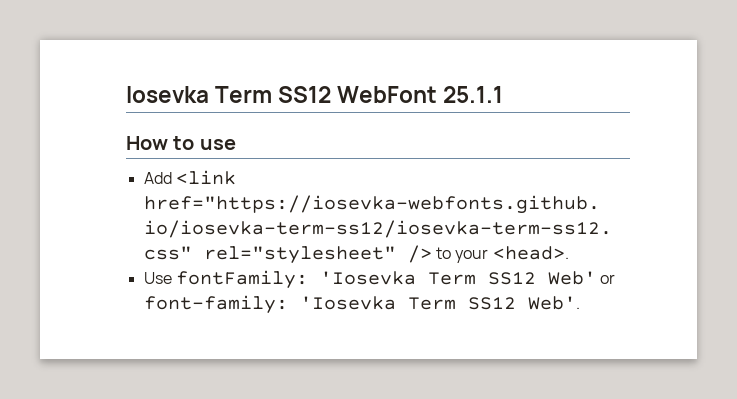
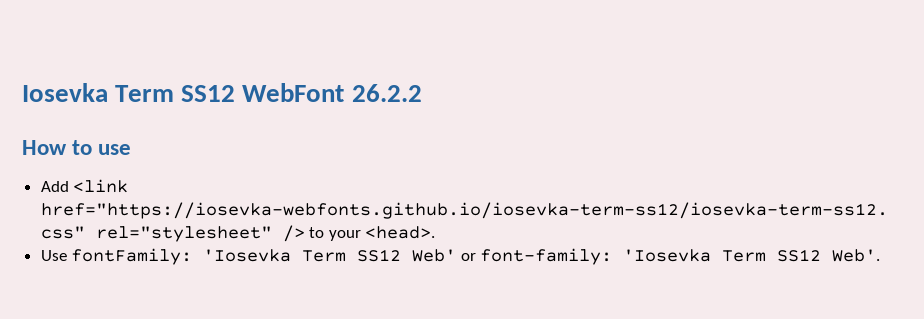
[443,86,504,103] 25.1.1 -> [351,84,422,102] 26.2.2

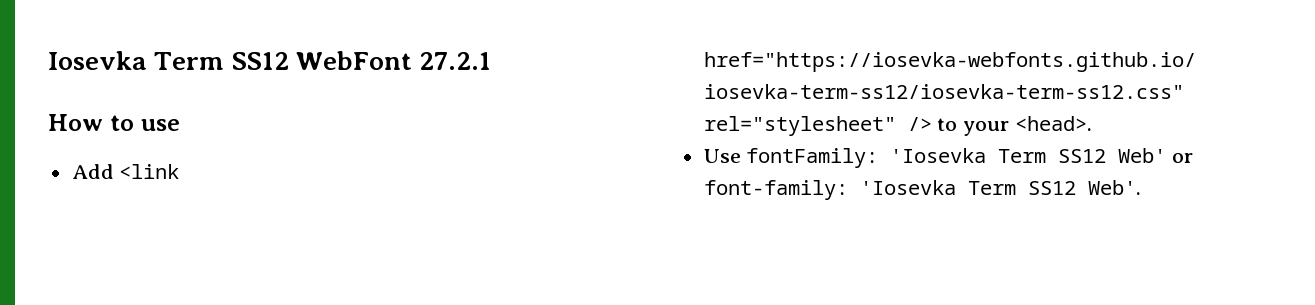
[351,84,422,102] 26.2.2 -> [419,52,492,70] 27.2.1

